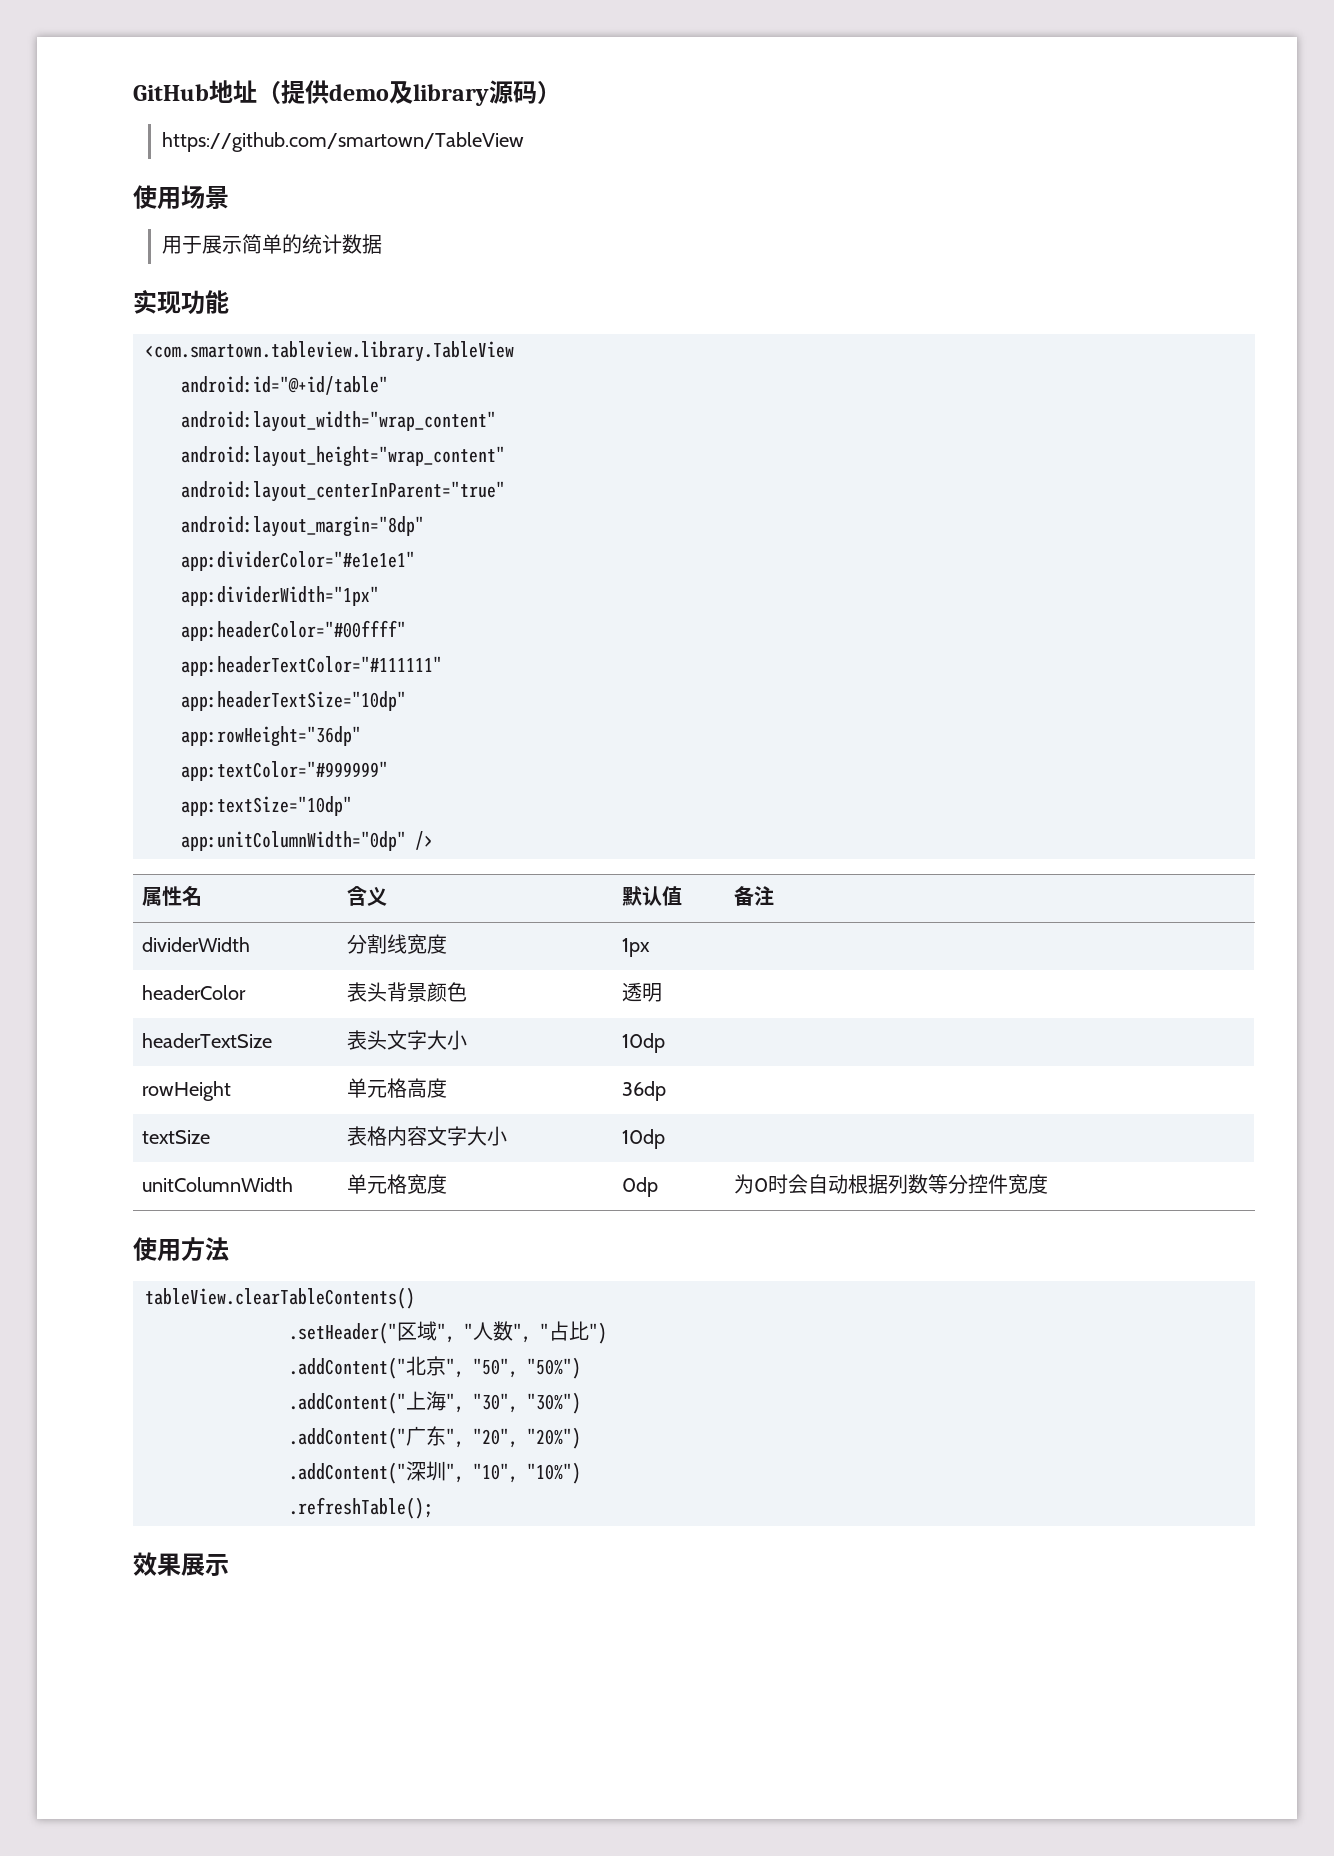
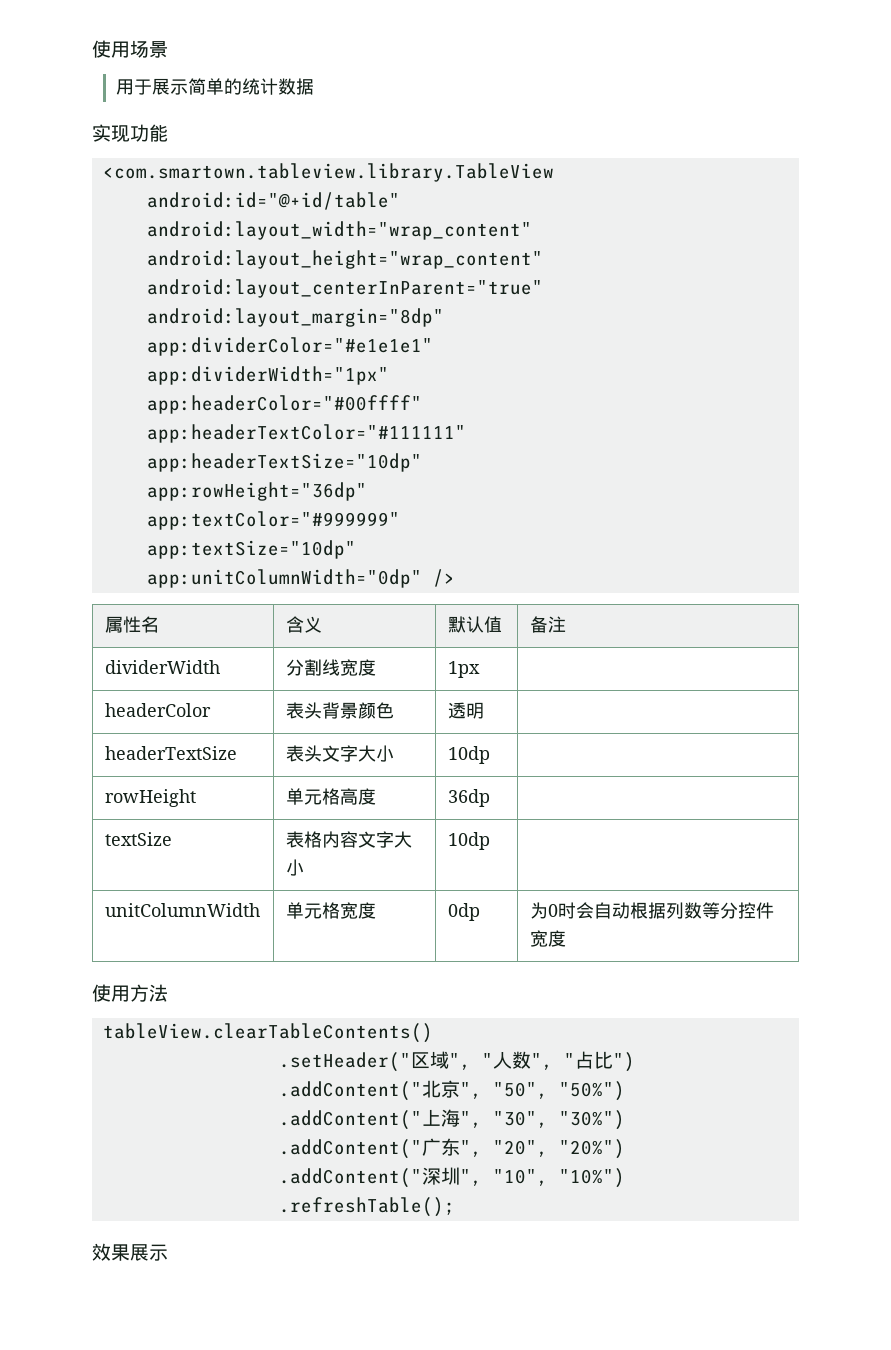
[133,80,561,106] [162,132,525,152] GitHub地址（提供demo及library源码） // https://github.com/smartown/TableView // -> (92, 49) none

